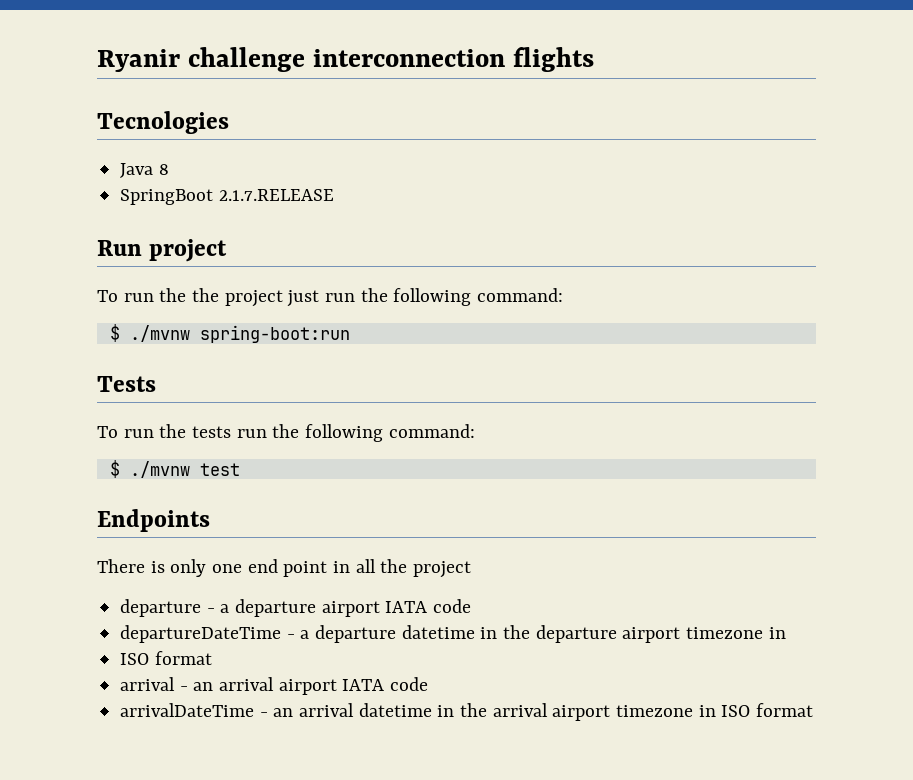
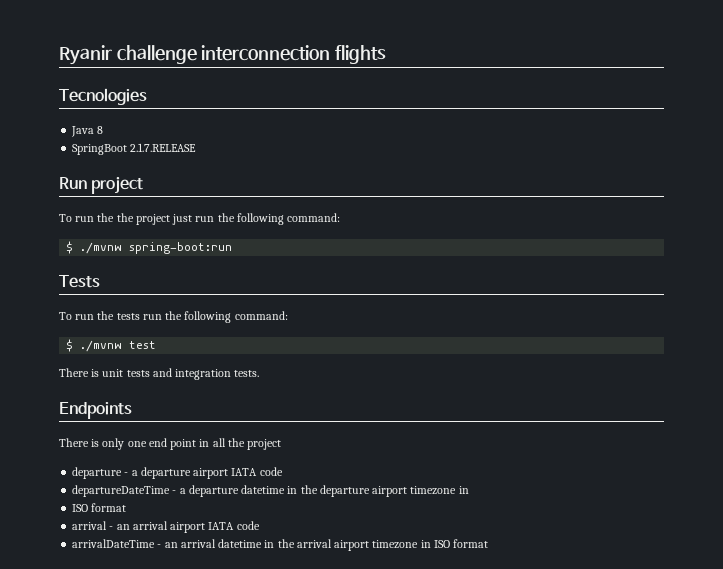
(240, 469) none -> [59,368,260,380] // There is unit tests and integration tests.

